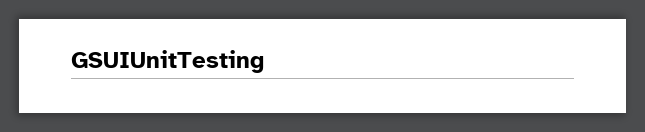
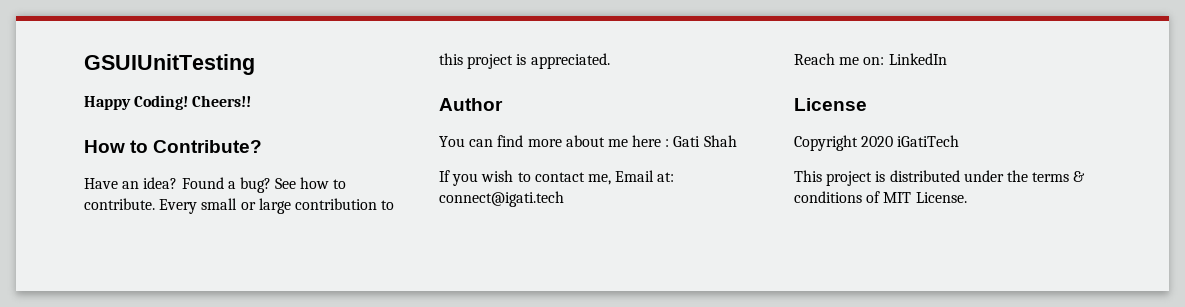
(264, 61) none -> [84,95,252,110] [84,140,263,153] [84,177,347,193] [84,198,395,214] [439,53,610,69] [439,98,503,111] [439,135,737,147] [439,170,675,186] [439,191,564,207] [794,53,947,65] [794,98,867,111] [794,135,960,151] [794,170,1086,186] [794,191,967,203] // Happy Coding! Cheers!! // How to Contribute? // Have an idea? Found a bug? See how to contribute. Every small or large contribution to this project is appreciated. // Author // You can find more about me here : Gati Shah // If you wish to contact me, Email at: connect@igati.tech // Reach me on: LinkedIn // License // Copyright 2020 iGatiTech // This project is distributed under the terms & conditions of MIT License.

